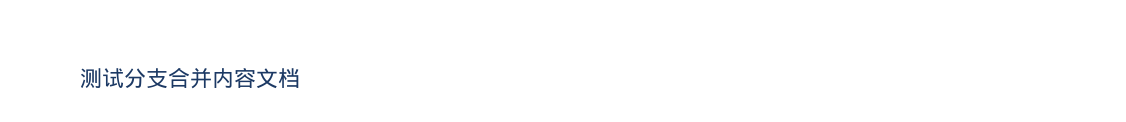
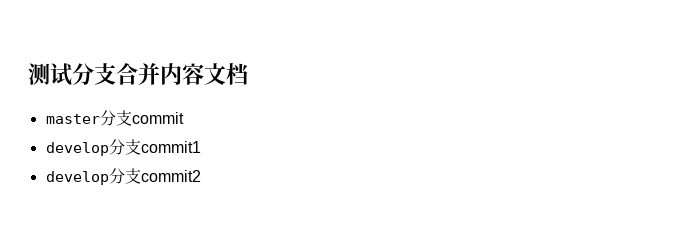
(300, 78) none -> [45,110,184,126] [45,139,201,156] [45,168,201,185] // master分支commit // develop分支commit1 // develop分支commit2

